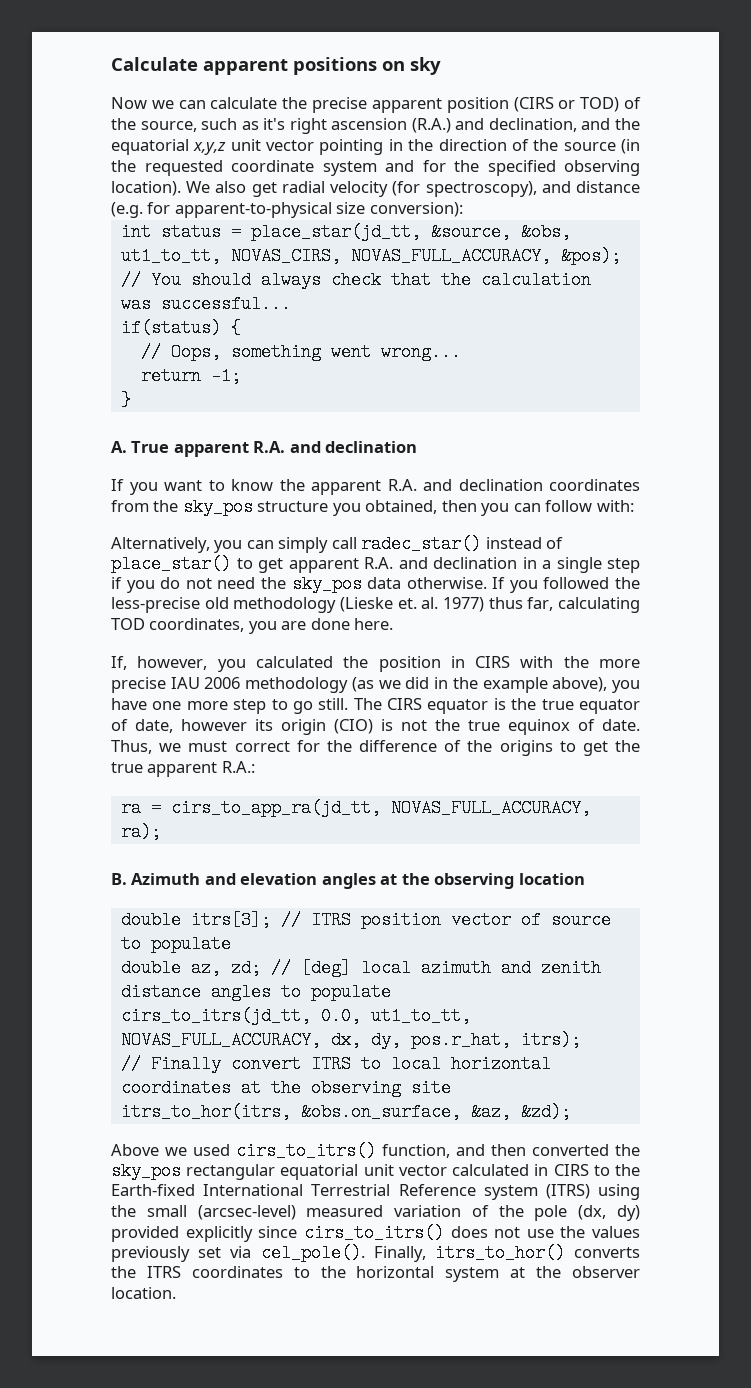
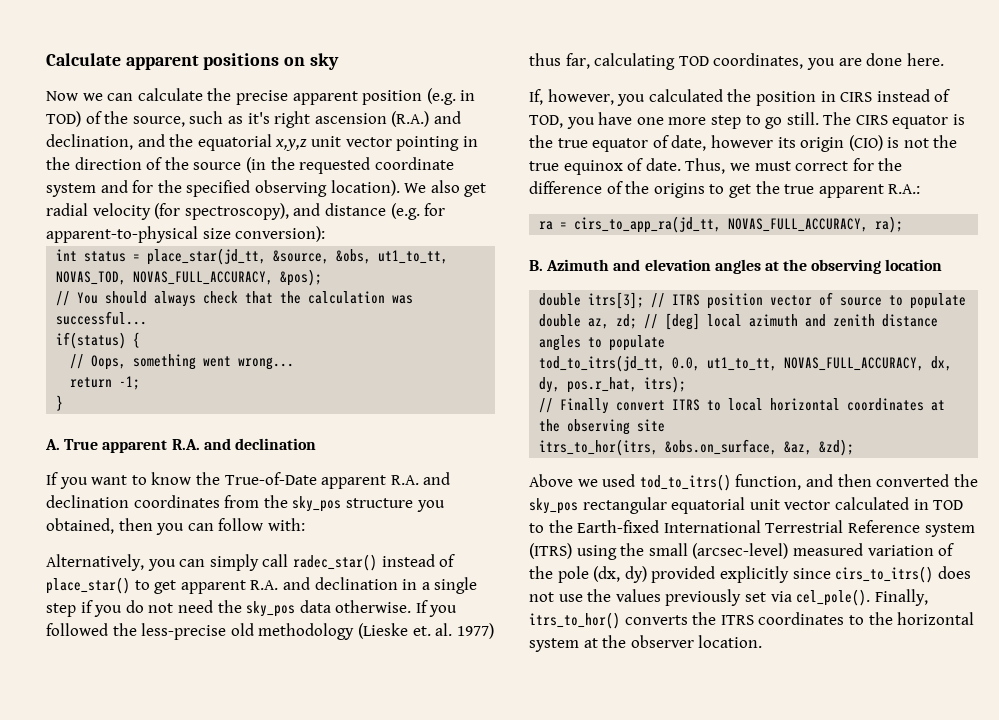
[513,97,576,112] (CIRS or -> [426,88,476,105] (e.g. in
[230,247,341,265] NOVAS_CIRS, -> [56,271,127,285] NOVAS_TOD,
(305, 485) none -> [224,472,317,485] True-of-Date
[520,656,641,668] [111,677,608,693] with the more precise IAU 2006 methodology (as we did in the example above), -> [876,89,951,102] [529,115,563,128] instead of TOD,
[120,1007,311,1025] cirs_to_itrs(jd_tt, -> [539,355,666,372] tod_to_itrs(jd_tt,
[236,1142,376,1160] cirs_to_itrs() -> [639,474,731,491] tod_to_itrs()
[553,1164,589,1176] CIRS -> [933,500,964,510] TOD

